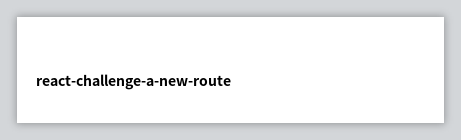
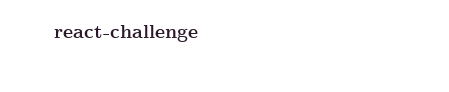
[36,74,231,90] react-challenge-a-new-route -> [54,25,198,42] react-challenge

